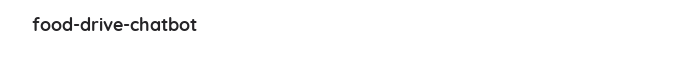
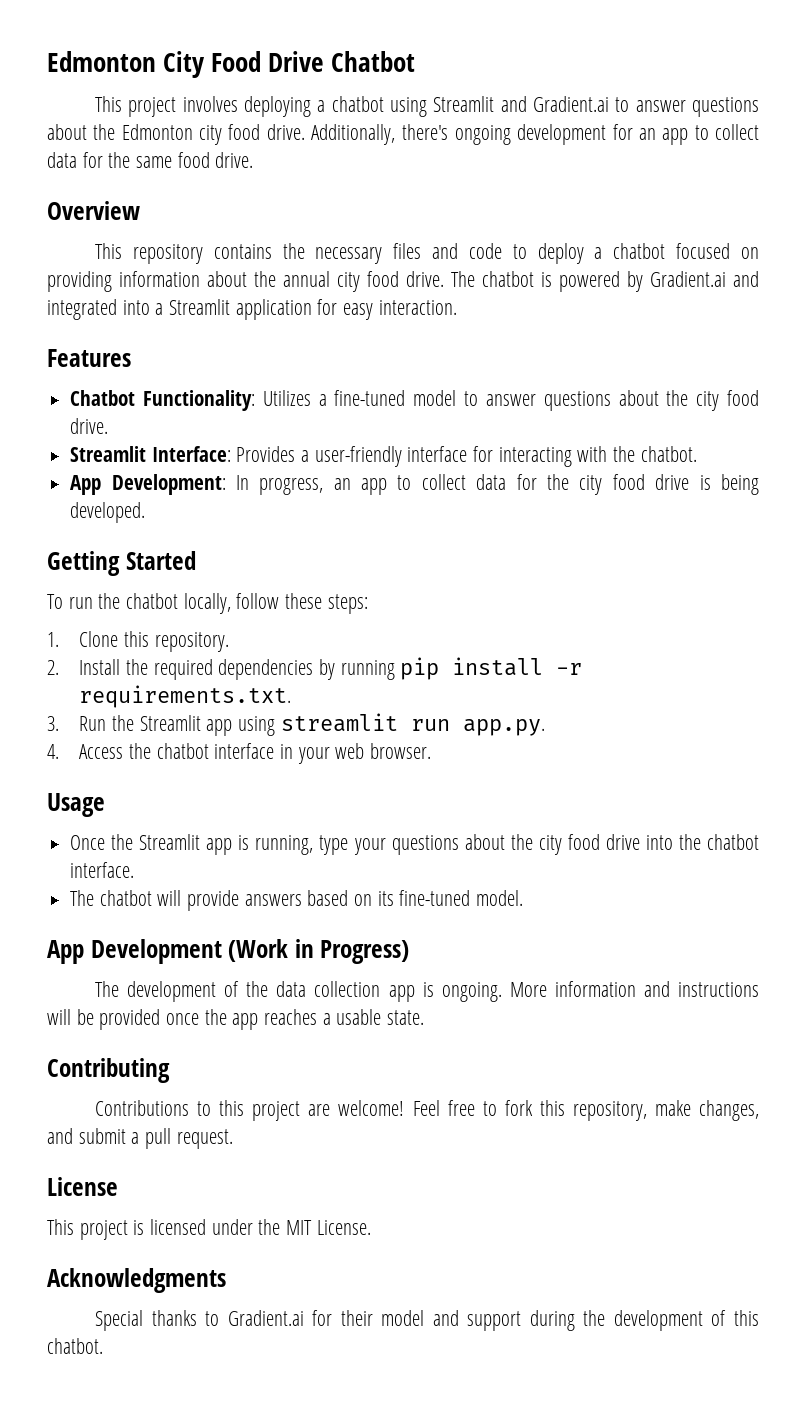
[32,17,197,31] food-drive-chatbot -> [47,51,415,78] [95,96,760,117] [47,124,759,145] [47,152,254,168] [47,201,140,220] [95,243,759,264] [47,271,759,292] [47,299,457,320] [47,349,131,367] [70,390,760,411] [70,418,109,434] [70,446,697,467] [70,474,759,495] [70,502,146,523] [47,551,196,576] [47,593,368,614] [47,631,229,652] [47,657,583,680] [79,685,292,708] [47,713,545,736] [47,743,432,764] [47,793,105,817] [70,834,759,855] [70,862,135,878] [70,890,524,911] [47,939,410,964] [95,981,760,1002] [47,1009,425,1030] [47,1058,170,1083] [95,1100,759,1121] [47,1128,233,1149] [47,1177,118,1196] [47,1219,371,1240] [47,1268,226,1293] [95,1310,759,1331] [47,1338,103,1354] Edmonton City Food Drive Chatbot // This project involves deploying a chatbot using Streamlit and Gradient.ai to answer questions about the Edmonton city food drive. Additionally, there's ongoing development for an app to collect data for the same food drive. // Overview // This repository contains the necessary files and code to deploy a chatbot focused on providing information about the annual city food drive. The chatbot is powered by Gradient.ai and integrated into a Streamlit application for easy interaction. // Features // Chatbot Functionality: Utilizes a fine-tuned model to answer questions about the city food drive. // Streamlit Interface: Provides a user-friendly interface for interacting with the chatbot. // App Development: In progress, an app to collect data for the city food drive is being developed. // Getting Started // To run the chatbot locally, follow these steps: // 1. Clone this repository. // 2. Install the required dependencies by running pip install -r requirements.txt. // 3. Run the Streamlit app using streamlit run app.py. // 4. Access the chatbot interface in your web browser. // Usage // Once the Streamlit app is running, type your questions about the city food drive into the chatbot interface. // The chatbot will provide answers based on its fine-tuned model. // App Development (Work in Progress) // The development of the data collection app is ongoing. More information and instructions will be provided once the app reaches a usable state. // Contributing // Contributions to this project are welcome! Feel free to fork this repository, make changes, and submit a pull request. // License // This project is licensed under the MIT License. // Acknowledgments // Special thanks to Gradient.ai for their model and support during the development of this chatbot.

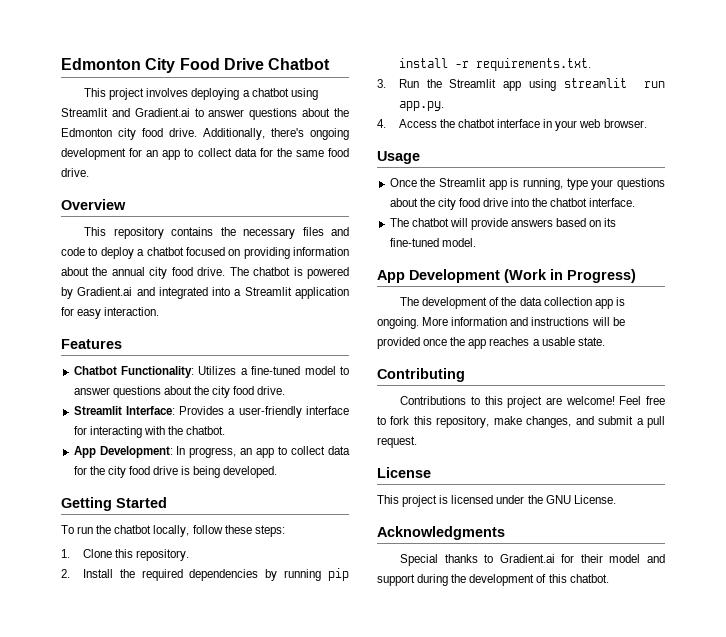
[286,1220,313,1235] MIT -> [545,495,571,504] GNU

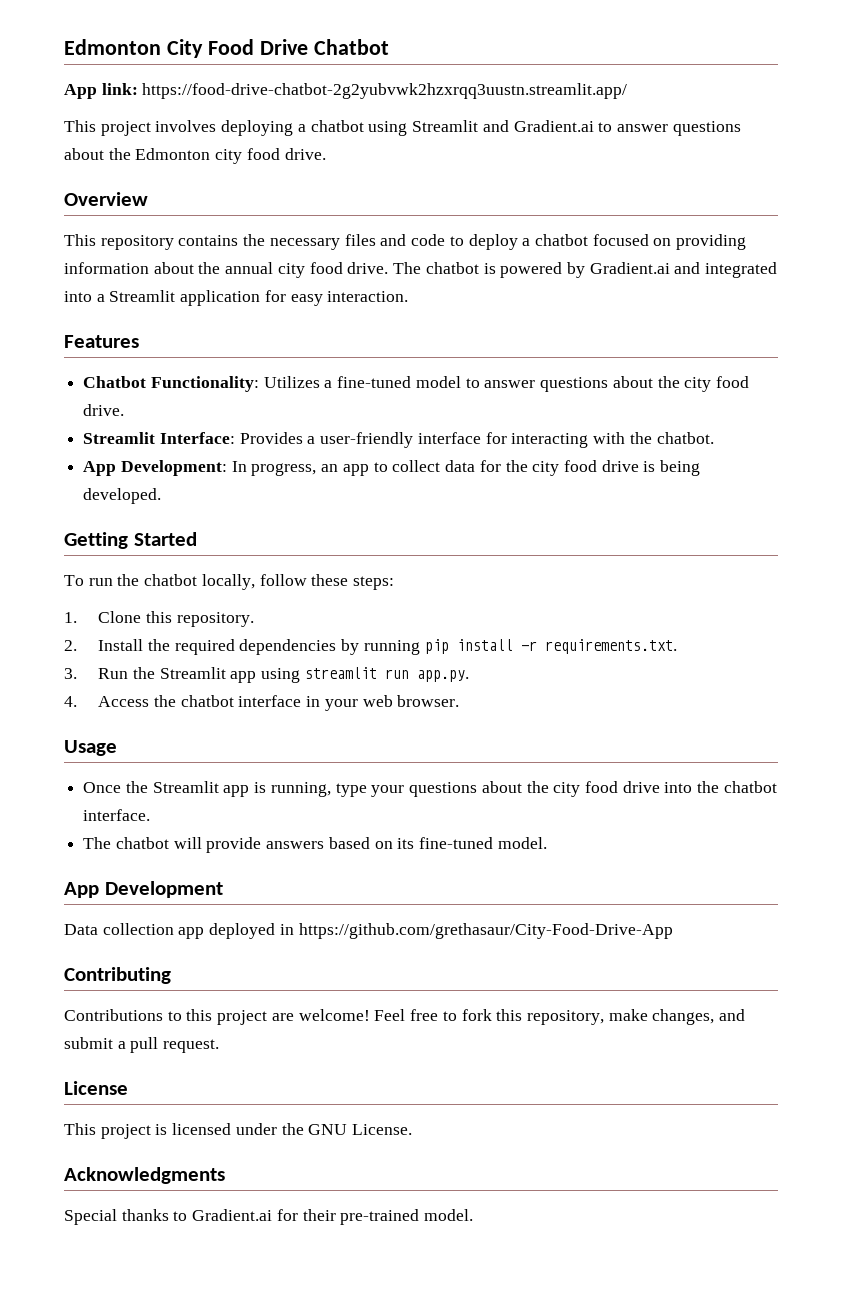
(331, 64) none -> [64,83,628,99] // App link: https://food-drive-chatbot-2g2yubvwk2hzxrqq3uustn.streamlit.app/
[203,128,349,140] [61,148,349,160] [61,168,89,177] Additionally, there's ongoing development for an app to collect data for the same food drive. -> (326, 154) none
[504,269,636,283] [400,297,625,309] [377,317,625,329] [377,337,605,349] (Work in Progress) // The development of the data collection app is ongoing. More information and instructions will be provided once the app reaches a usable state. -> [64,923,673,939] // Data collection app deployed in https://github.com/grethasaur/City-Food-Drive-App
[609,554,665,563] [377,574,609,586] model and support during the development of this chatbot. -> [340,1209,474,1225] pre-trained model.

